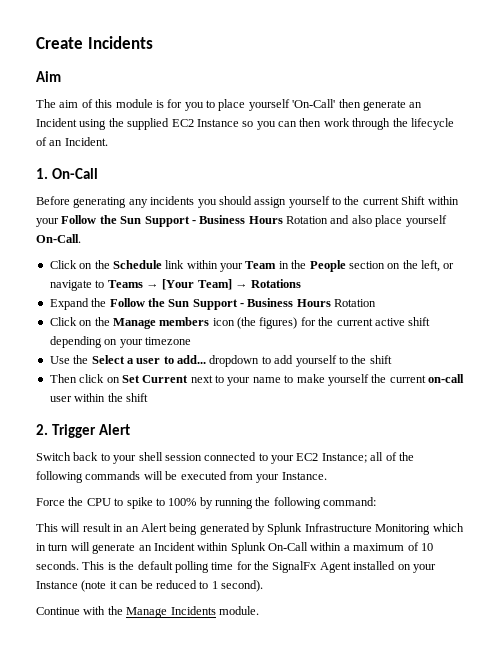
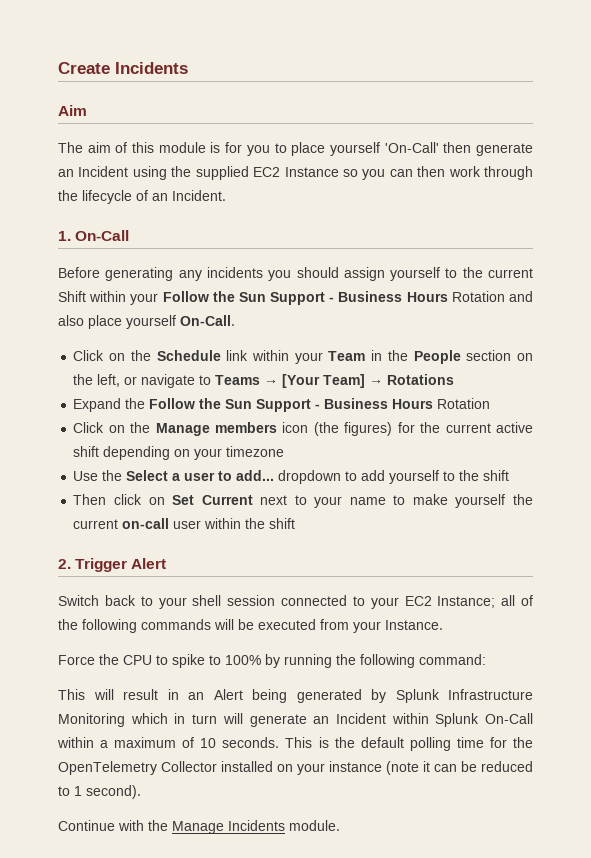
[272,561,351,573] SignalFx Agent -> [58,761,217,775] OpenTelemetry Collector
[36,581,78,589] Instance -> [329,761,382,772] instance

